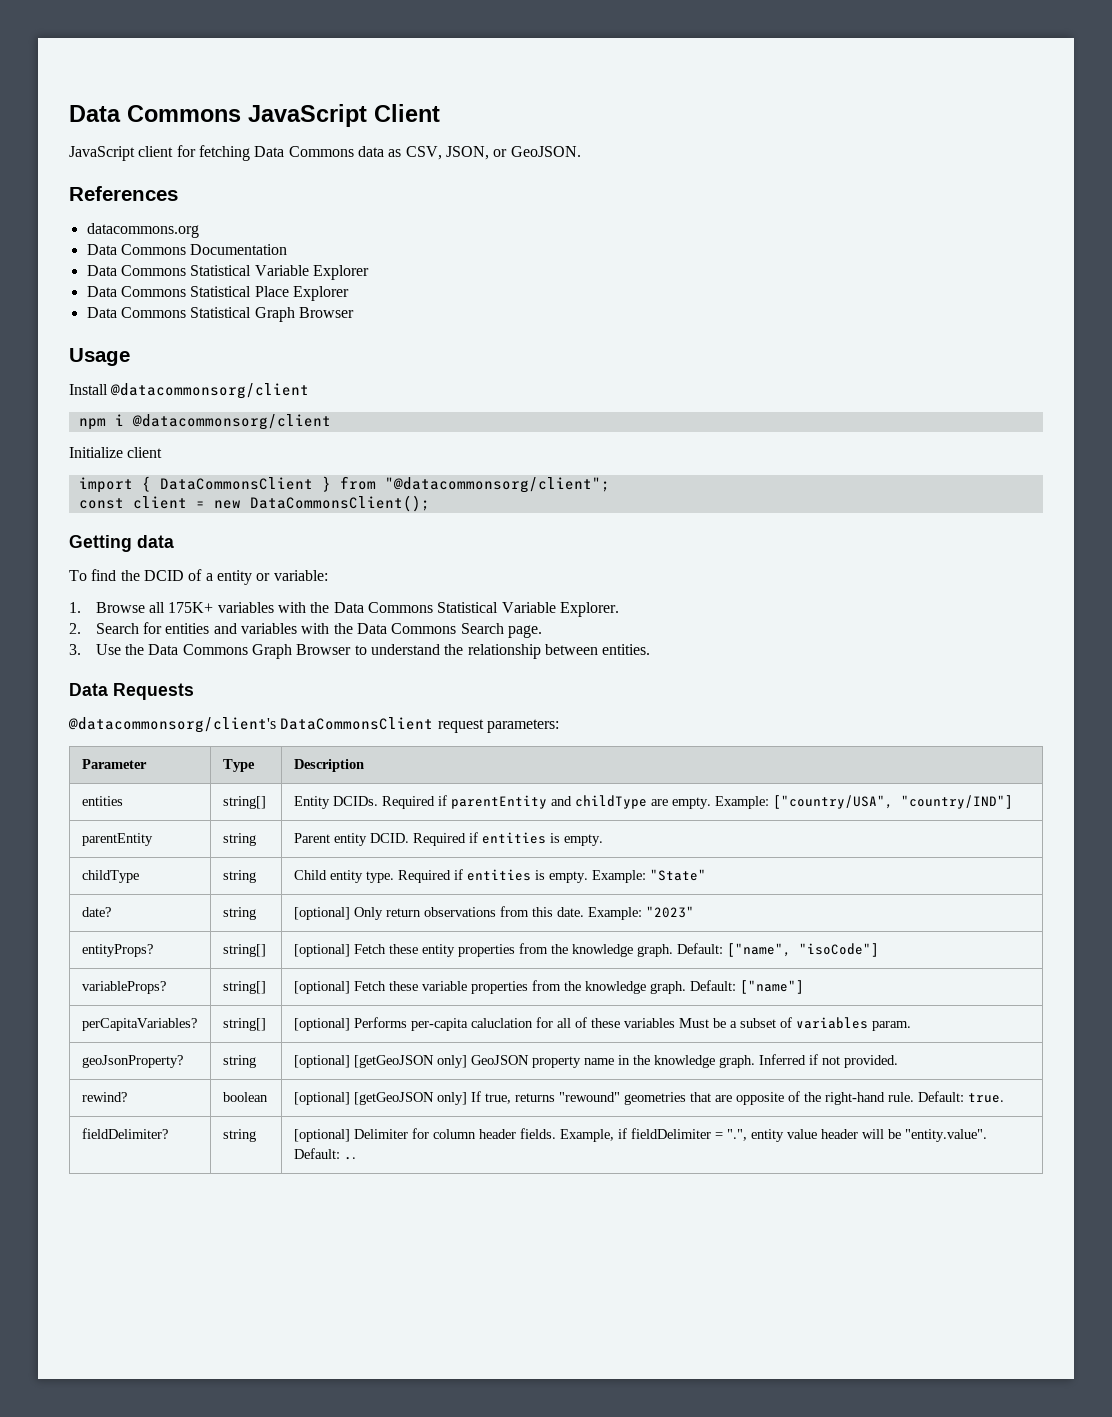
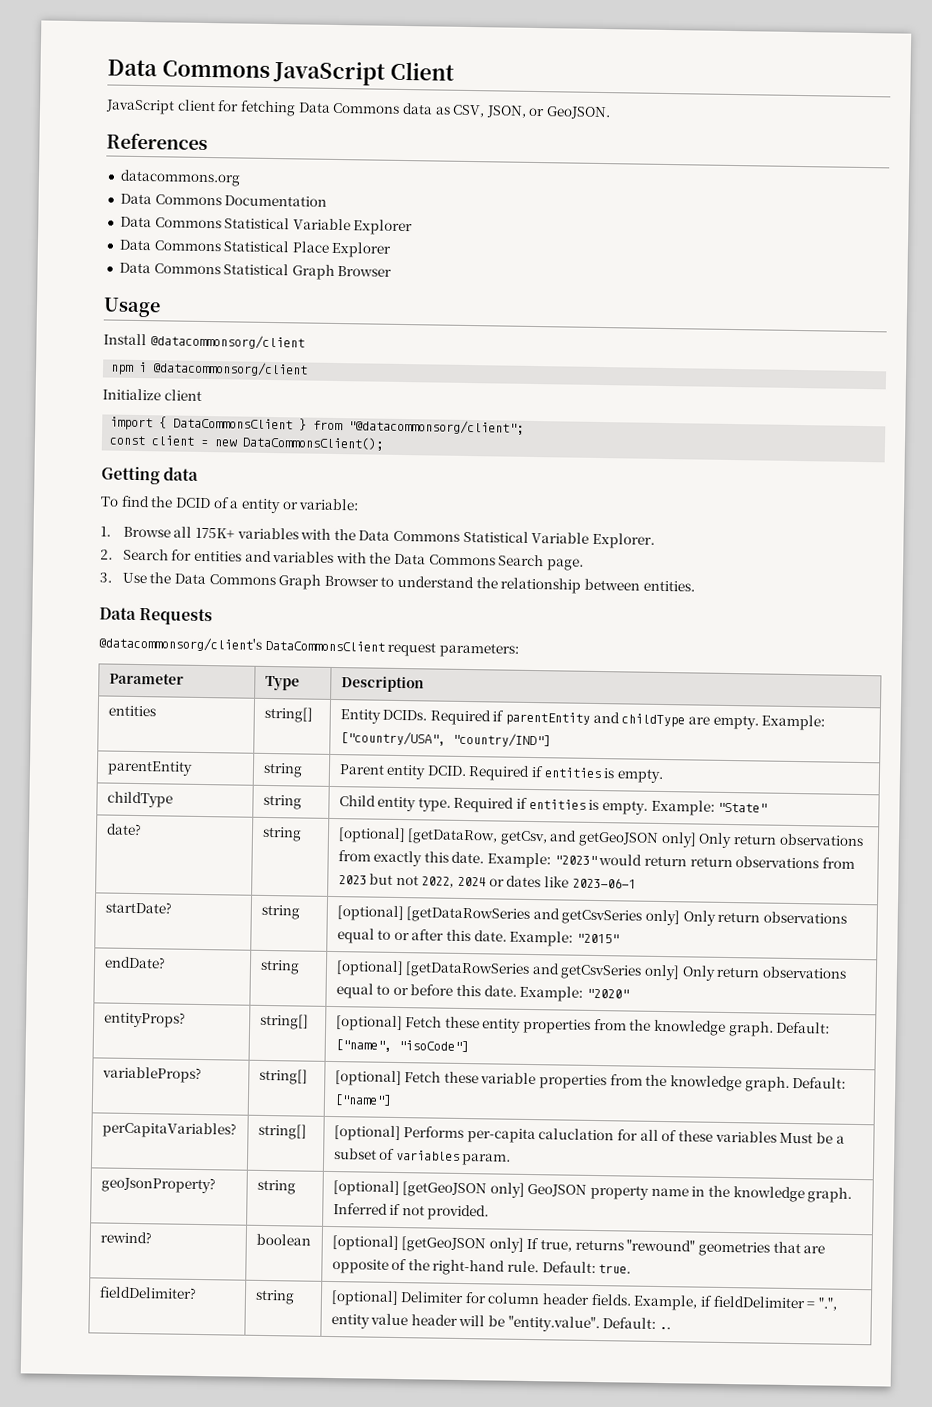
(350, 913) none -> [407,828,697,848] [getDataRow, getCsv, and getGeoJSON only]
(529, 911) none -> [373,850,423,867] exactly
(694, 912) none -> [598,854,856,869] [337,873,636,889] [104,901,172,914] [260,904,300,920] [336,905,848,926] [336,928,620,947] [103,956,166,969] [259,959,300,975] [335,960,848,981] [335,983,630,1002] would return return observations from 2023 but not 2022, 2024 or dates like 2023-06-1 // startDate? | string | [optional] [getDataRowSeries and getCsvSeries only] Only return observations equal to or after this date. Example: "2015" // endDate? | string | [optional] [getDataRowSeries and getCsvSeries only] Only return observations equal to or before this date. Example: "2020"

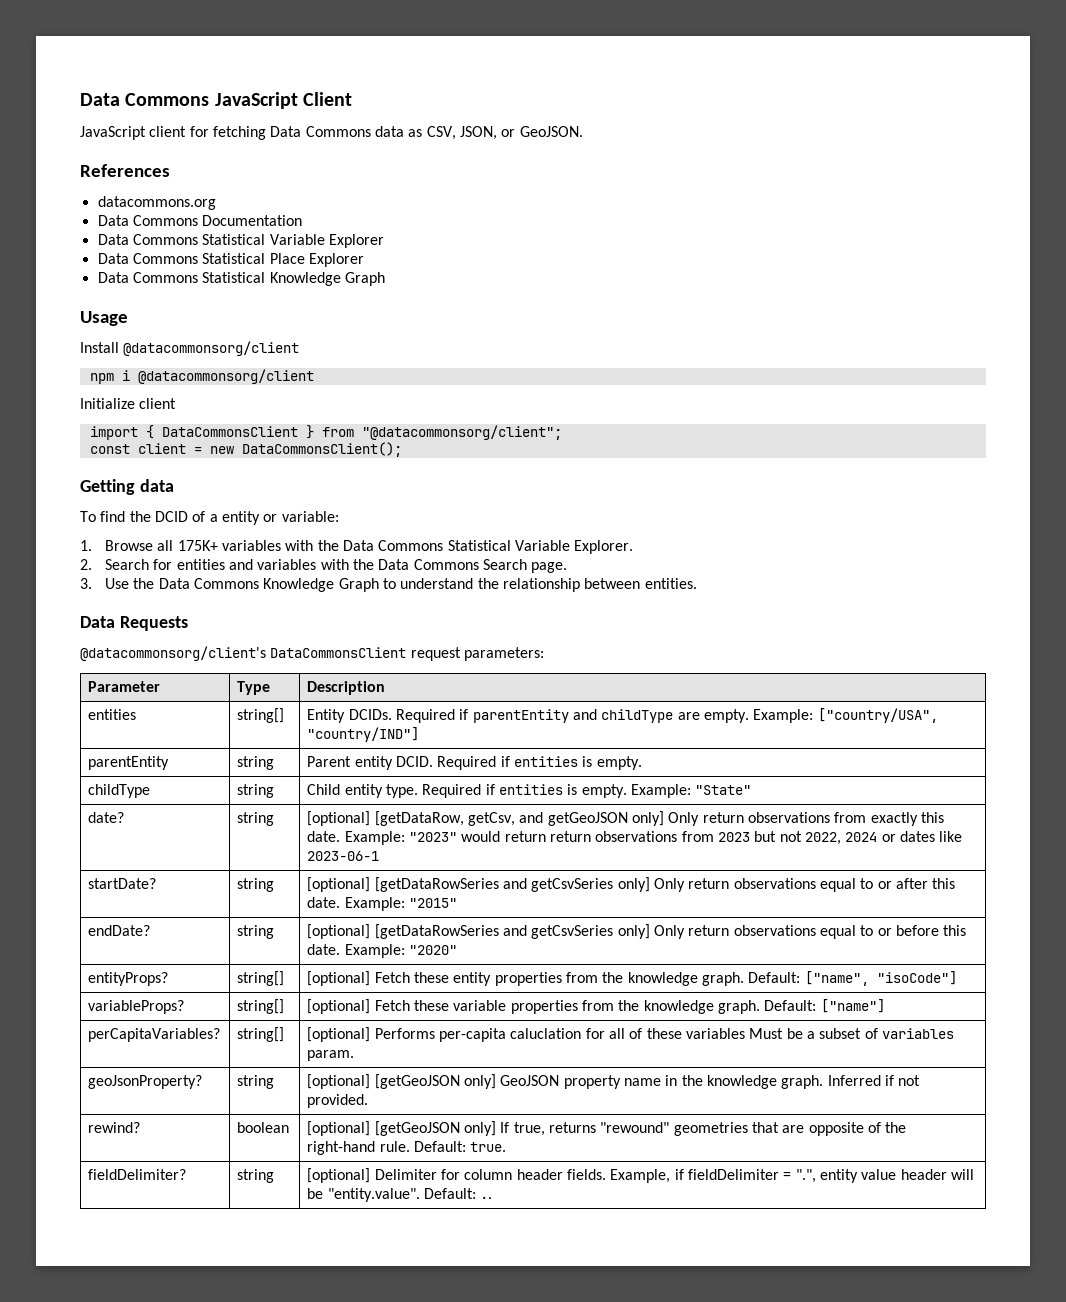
[291,264,393,280] Graph Browser -> [269,272,385,286] Knowledge Graph
[278,574,379,590] Graph Browser -> [263,578,379,592] Knowledge Graph

